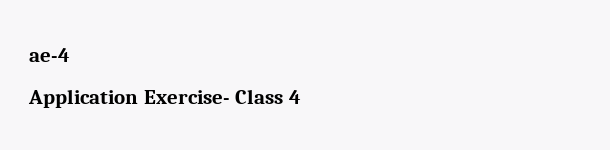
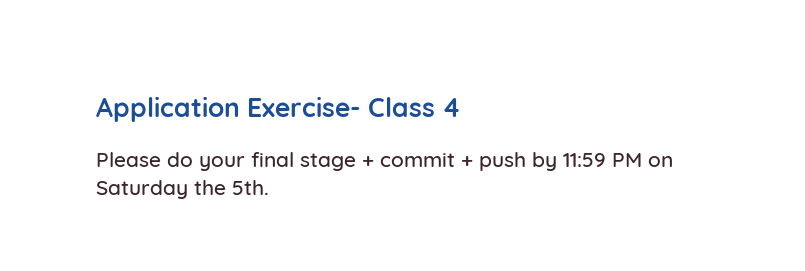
[29,48,70,62] ae-4 // -> (96, 109) none
(301, 97) none -> [96,152,673,171] [96,180,269,199] // Please do your final stage + commit + push by 11:59 PM on Saturday the 5th.

